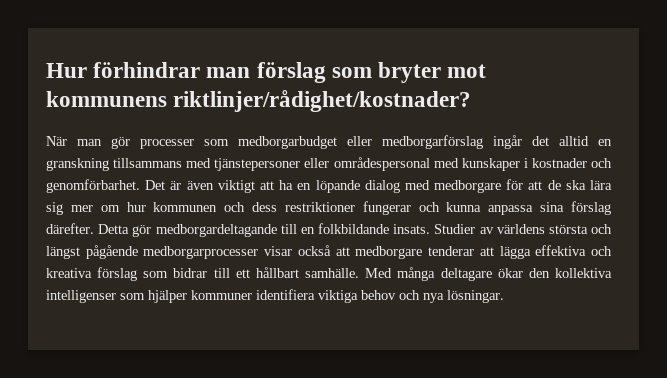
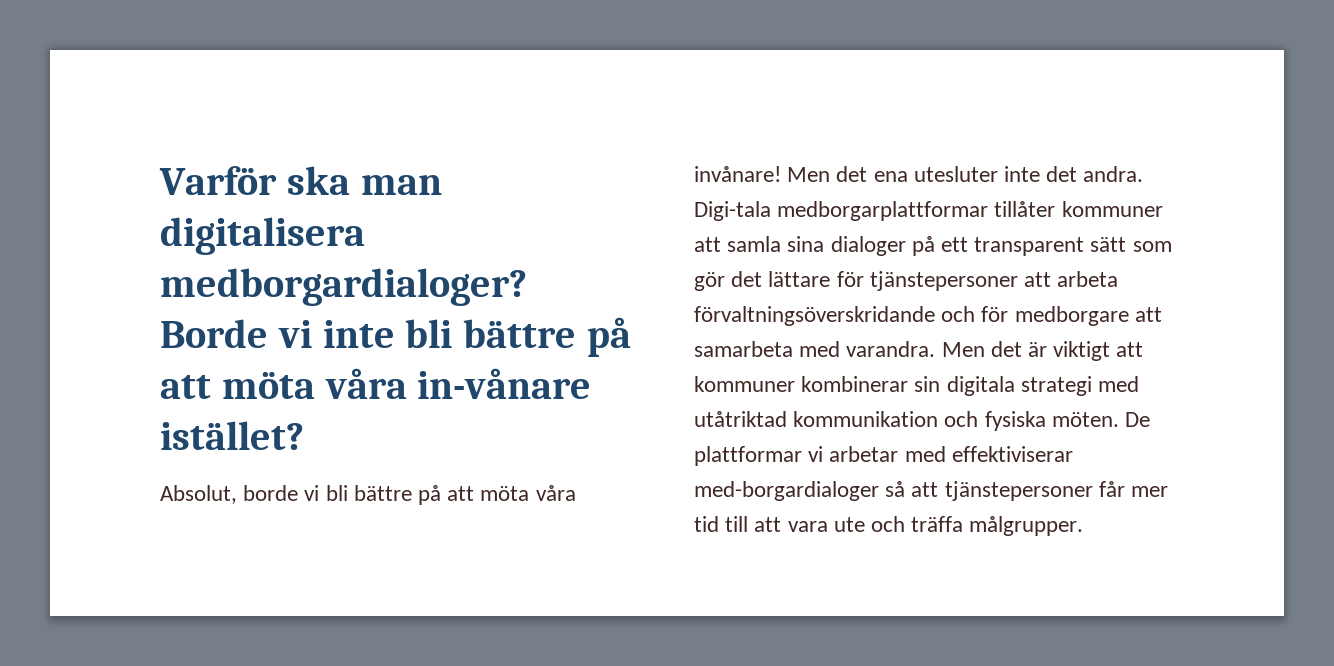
[46,62,487,83] [46,90,472,112] [46,135,612,149] [46,157,613,171] [46,179,612,193] [46,201,611,215] [46,223,613,237] [46,245,613,259] [46,267,612,281] [46,289,504,303] Hur förhindrar man förslag som bryter mot kommunens riktlinjer/rådighet/kostnader? // När man gör processer som medborgarbudget eller medborgarförslag ingår det alltid en granskning tillsammans med tjänstepersoner eller områdespersonal med kunskaper i kostnader och genomförbarhet. Det är även viktigt att ha en löpande dialog med medborgare för att de ska lära sig mer om hur kommunen och dess restriktioner fungerar och kunna anpassa sina förslag därefter. Detta gör medborgardeltagande till en folkbildande insats. Studier av världens största och längst pågående medborgarprocesser visar också att medborgare tenderar att lägga effektiva och kreativa förslag som bidrar till ett hållbart samhälle. Med många deltagare ökar den kollektiva intelligenser som hjälper kommuner identifiera viktiga behov och nya lösningar. -> [159,166,442,195] [160,217,365,255] [160,268,527,306] [160,317,631,357] [160,368,592,399] [160,421,304,450] [160,485,576,505] [694,166,1144,182] [694,201,1163,221] [694,236,1172,256] [694,271,1119,291] [694,306,1162,326] [694,341,1144,361] [694,376,1140,396] [694,411,1151,431] [694,446,1073,466] [694,481,1169,501] [694,516,1084,536] Varför ska man digitalisera medborgardialoger? Borde vi inte bli bättre på att möta våra in-vånare istället? // Absolut, borde vi bli bättre på att möta våra invånare! Men det ena utesluter inte det andra. Digi-tala medborgarplattformar tillåter kommuner att samla sina dialoger på ett transparent sätt som gör det lättare för tjänstepersoner att arbeta förvaltningsöverskridande och för medborgare att samarbeta med varandra. Men det är viktigt att kommuner kombinerar sin digitala strategi med utåtriktad kommunikation och fysiska möten. De plattformar vi arbetar med effektiviserar med-borgardialoger så att tjänstepersoner får mer tid till att vara ute och träffa målgrupper.

